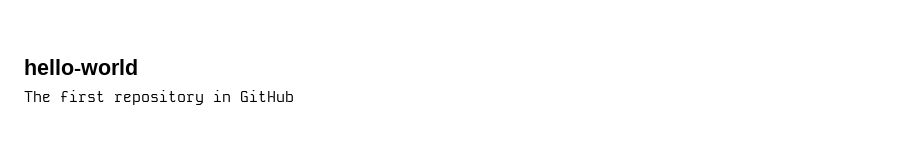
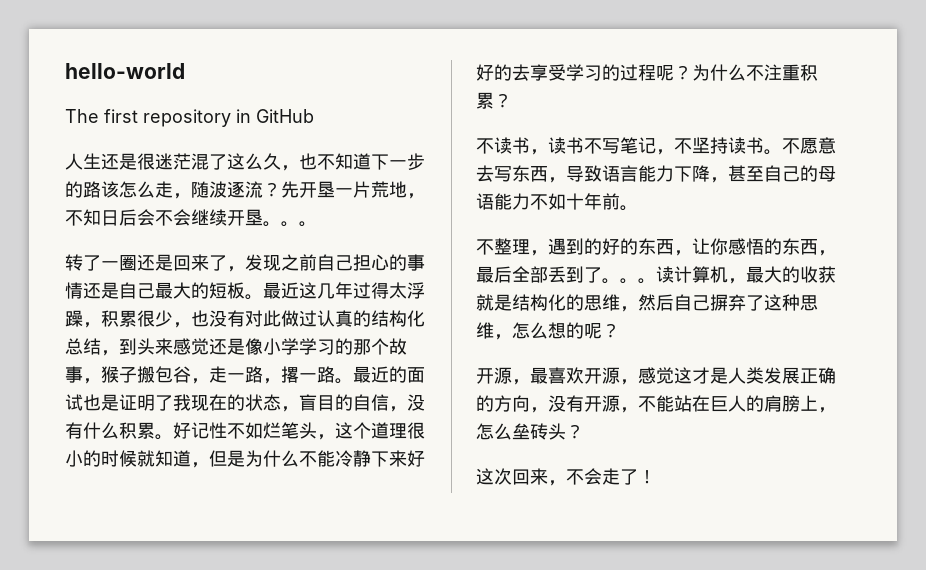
(294, 96) none -> [65,153,425,171] [65,181,425,199] [65,209,317,227] [65,254,425,272] [65,282,425,300] [65,310,425,328] [65,338,407,356] [65,366,425,384] [65,394,425,412] [65,422,425,440] [65,450,425,468] [476,64,818,81] [476,92,512,109] [476,137,836,155] [476,165,836,183] [476,193,638,211] [476,238,836,256] [476,266,836,284] [476,294,818,312] [476,322,620,340] [476,367,836,385] [476,395,836,413] [476,423,584,440] [476,468,656,486] // 人生还是很迷茫混了这么久，也不知道下一步的路该怎么走，随波逐流？先开垦一片荒地，不知日后会不会继续开垦。。。 // 转了一圈还是回来了，发现之前自己担心的事情还是自己最大的短板。最近这几年过得太浮躁，积累很少，也没有对此做过认真的结构化总结，到头来感觉还是像小学学习的那个故事，猴子搬包谷，走一路，撂一路。最近的面试也是证明了我现在的状态，盲目的自信，没有什么积累。好记性不如烂笔头，这个道理很小的时候就知道，但是为什么不能冷静下来好好的去享受学习的过程呢？为什么不注重积累？ // 不读书，读书不写笔记，不坚持读书。不愿意去写东西，导致语言能力下降，甚至自己的母语能力不如十年前。 // 不整理，遇到的好的东西，让你感悟的东西，最后全部丢到了。。。读计算机，最大的收获就是结构化的思维，然后自己摒弃了这种思维，怎么想的呢？ // 开源，最喜欢开源，感觉这才是人类发展正确的方向，没有开源，不能站在巨人的肩膀上，怎么垒砖头？ // 这次回来，不会走了！

